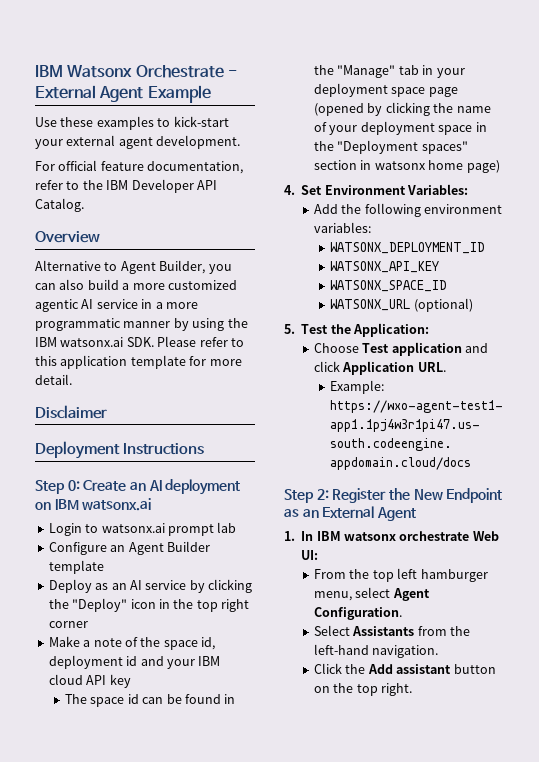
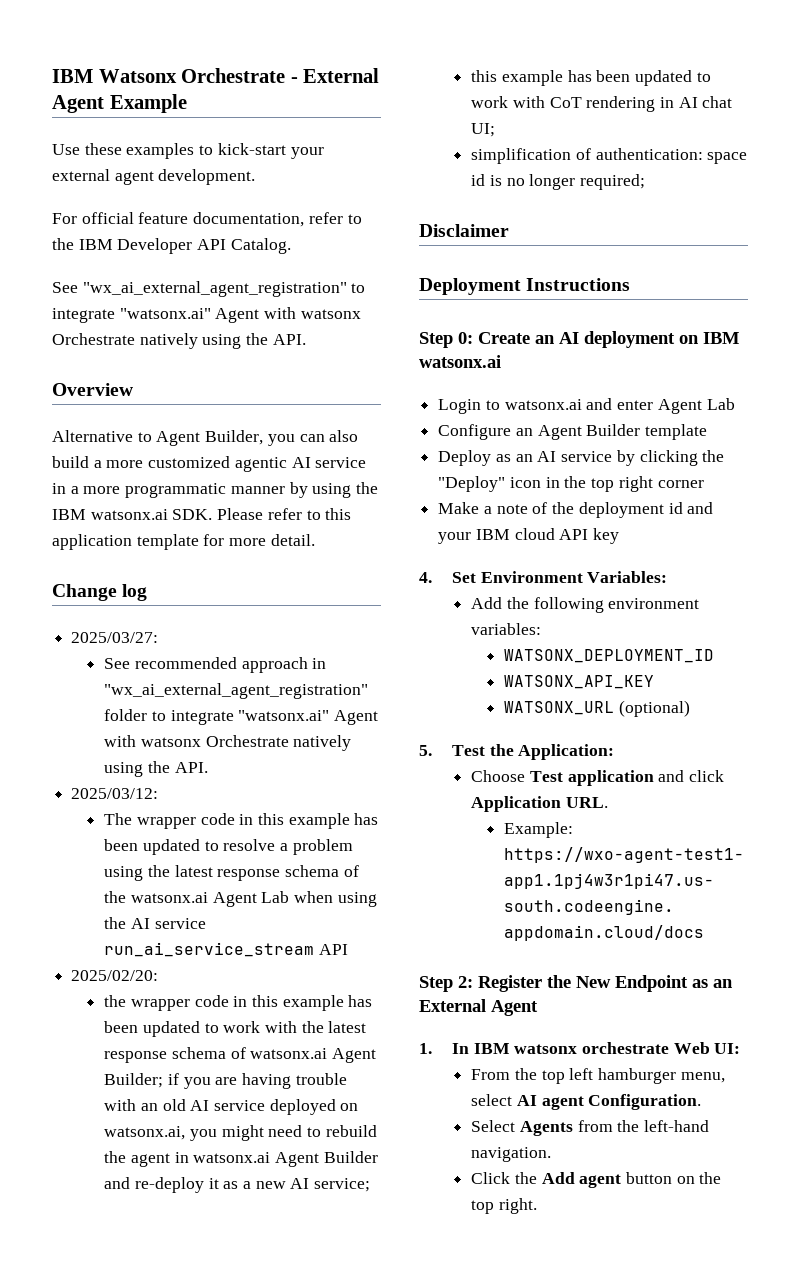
(84, 205) none -> [52,281,366,297] [52,307,361,323] [52,333,306,349] // See "wx_ai_external_agent_registration" to integrate "watsonx.ai" Agent with watsonx Orchestrate natively using the API.
(72, 379) none -> [52,584,148,601] [71,632,159,643] [104,657,327,673] [104,683,369,699] [104,709,379,725] [104,735,352,751] [104,761,208,777] [71,788,159,799] [104,813,379,829] [104,839,353,855] [104,865,359,881] [104,891,377,907] [104,917,206,929] [104,942,348,957] [71,970,159,981] [104,995,373,1011] [104,1021,367,1037] [104,1047,377,1063] [104,1073,347,1089] [104,1099,359,1115] [104,1125,377,1141] [104,1151,378,1167] [104,1177,371,1193] [471,70,711,86] [471,96,733,112] [471,123,496,137] [471,148,748,164] [471,174,646,190] // Change log // 2025/03/27: // See recommended approach in "wx_ai_external_agent_registration" folder to integrate "watsonx.ai" Agent with watsonx Orchestrate natively using the API. // 2025/03/12: // The wrapper code in this example has been updated to resolve a problem using the latest response schema of the watsonx.ai Agent Lab when using the AI service run_ai_service_stream API // 2025/02/20: // the wrapper code in this example has been updated to work with the latest response schema of watsonx.ai Agent Builder; if you are having trouble with an old AI service deployed on watsonx.ai, you might need to rebuild the agent in watsonx.ai Agent Builder and re-deploy it as a new AI service; // this example has been updated to work with CoT rendering in AI chat UI; // simplification of authentication: space id is no longer required;
[167,522,237,536] prompt lab -> [586,398,735,414] and enter Agent Lab
[163,637,215,650] space id, -> (575, 508) none
[65,694,236,707] [314,65,465,78] [314,83,458,97] [314,102,491,116] [314,121,487,135] [314,140,468,154] [314,160,500,173] // The space id can be found in the "Manage" tab in your deployment space page (opened by clicking the name of your deployment space in the "Deployment spaces" section in watsonx home page) -> (620, 536) none
[330,280,448,292] // WATSONX_SPACE_ID -> (654, 682) none
[392,588,430,601] Agent -> [516,1095,584,1110] AI agent
[352,626,415,636] Assistants -> [519,1121,573,1136] Agents
[396,664,452,674] assistant -> [579,1174,622,1188] agent

